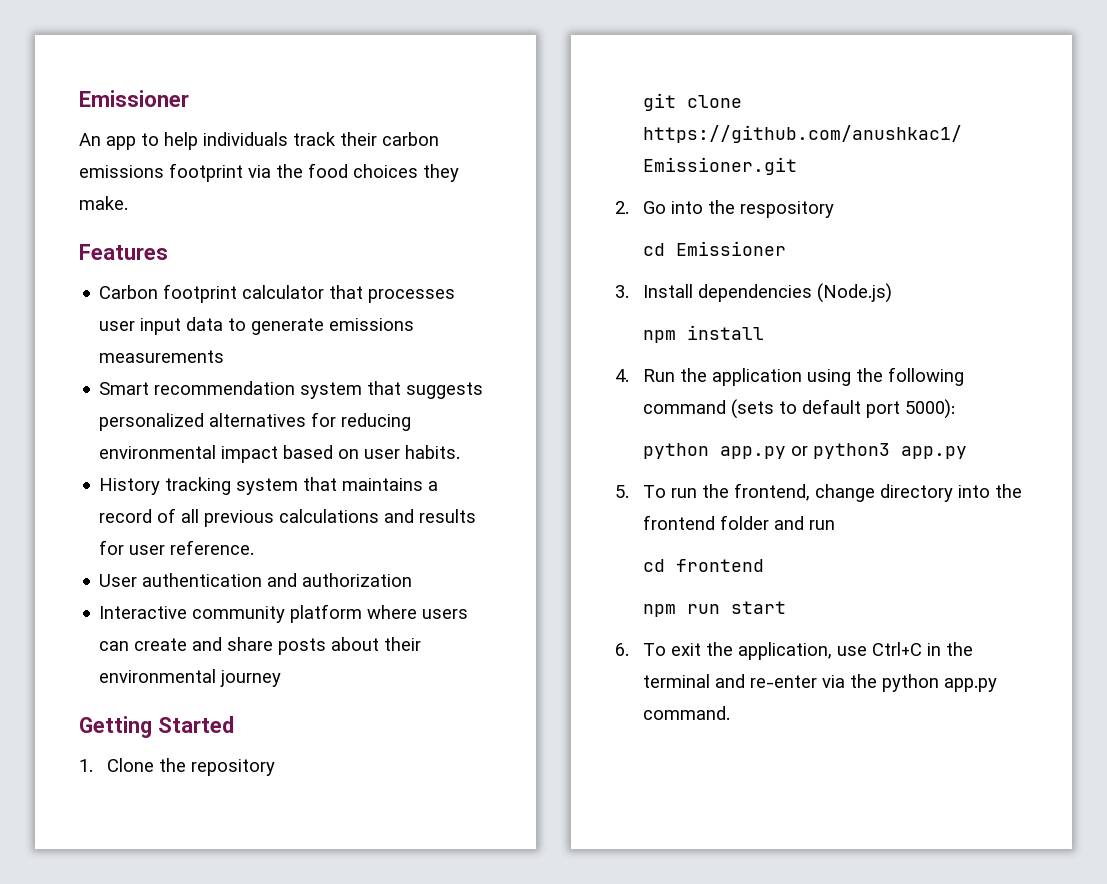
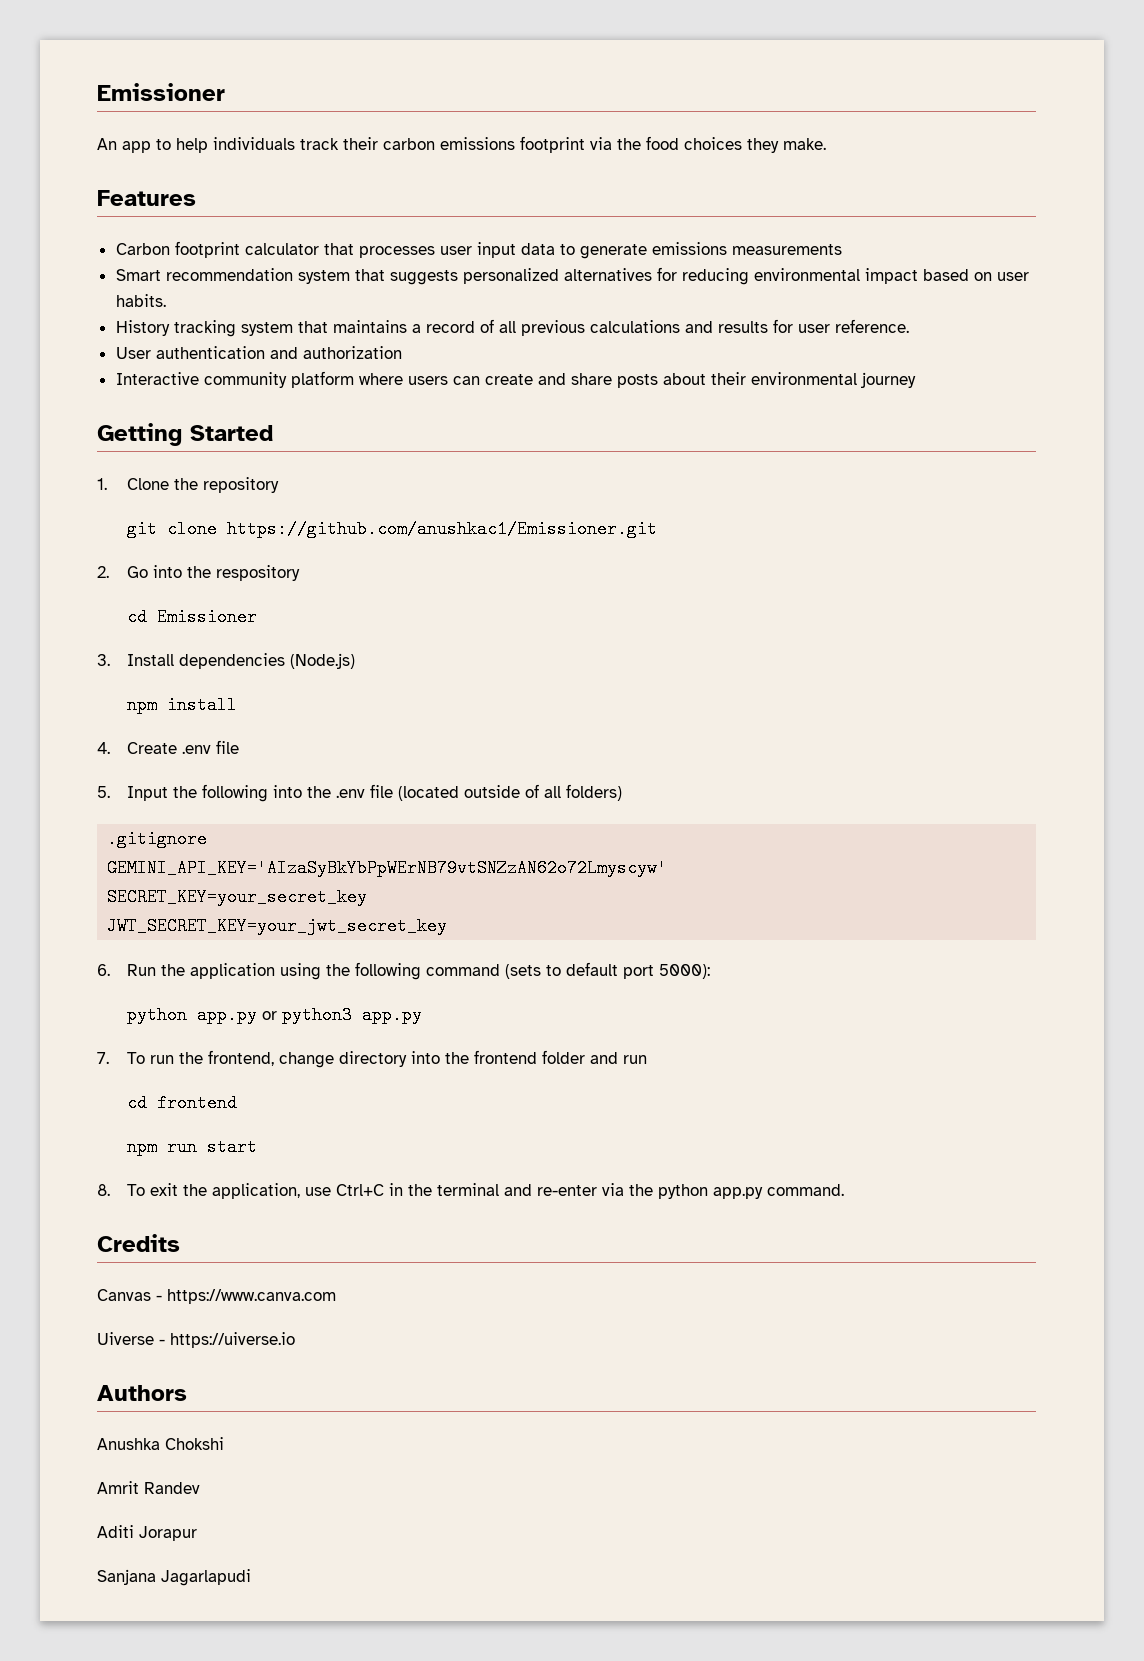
(629, 375) none -> [127,740,240,754] [97,784,623,802] [107,830,208,848] [107,859,668,877] [107,888,368,906] [107,917,448,935] [97,964,110,976] Create .env file // 5. Input the following into the .env file (located outside of all folders) // .gitignore // GEMINI_API_KEY='AIzaSyBkYbPpWErNB79vtSNZzAN62o72Lmyscyw' // SECRET_KEY=your_secret_key // JWT_SECRET_KEY=your_jwt_secret_key // 6.
[615,485,629,498] 5. -> [97,1052,109,1064] 7.
[615,643,629,656] 6. -> [97,1184,110,1196] 8.
(731, 713) none -> [97,1234,180,1252] [97,1289,336,1304] [97,1332,295,1348] [97,1385,187,1401] [97,1437,224,1450] [97,1481,200,1494] [97,1525,197,1541] [97,1569,251,1586] // Credits // Canvas - https://www.canva.com // Uiverse - https://uiverse.io // Authors // Anushka Chokshi // Amrit Randev // Aditi Jorapur // Sanjana Jagarlapudi

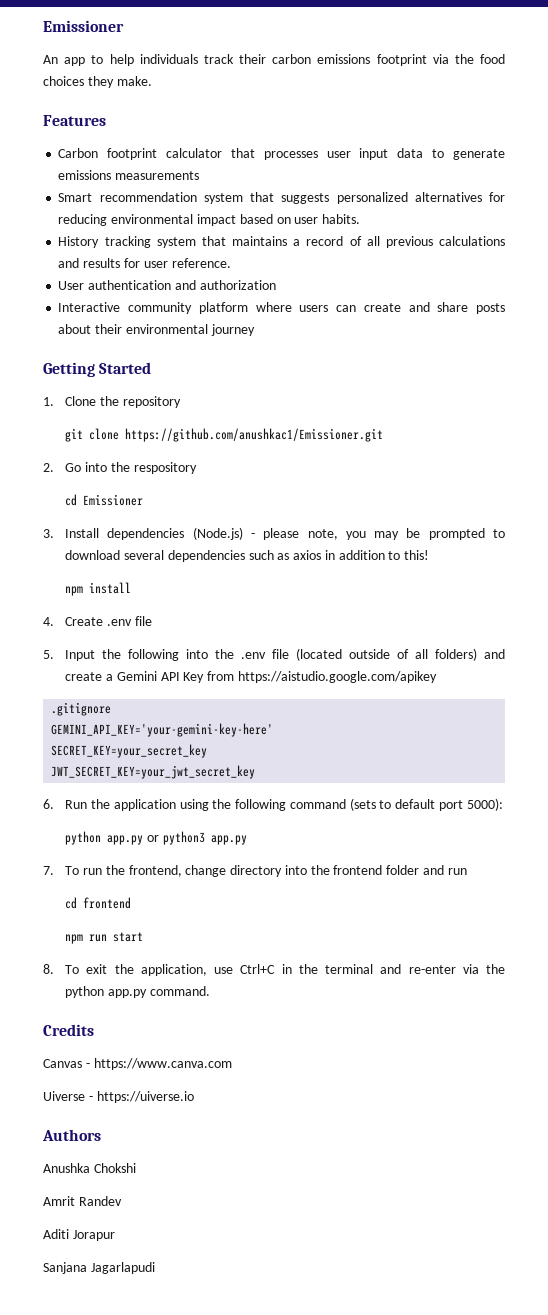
(356, 661) none -> [251,528,505,540] [65,550,430,562] - please note, you may be prompted to download several dependencies such as axios in addition to this!
(623, 792) none -> [483,649,505,659] [65,671,437,683] and create a Gemini API Key from https://aistudio.google.com/apikey
[107,859,668,877] GEMINI_API_KEY='AIzaSyBkYbPpWErNB79vtSNZzAN62o72Lmyscyw' -> [51,723,274,737] GEMINI_API_KEY='your-gemini-key-here'

